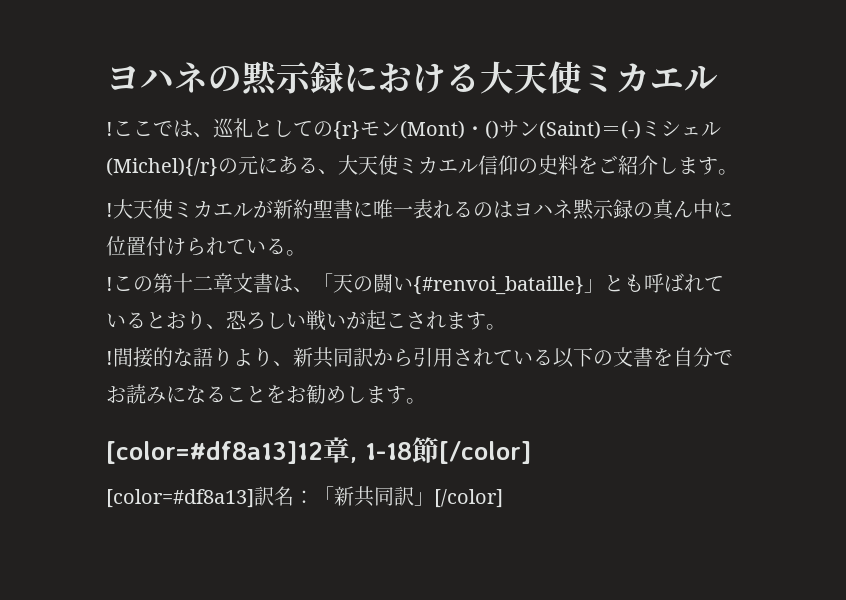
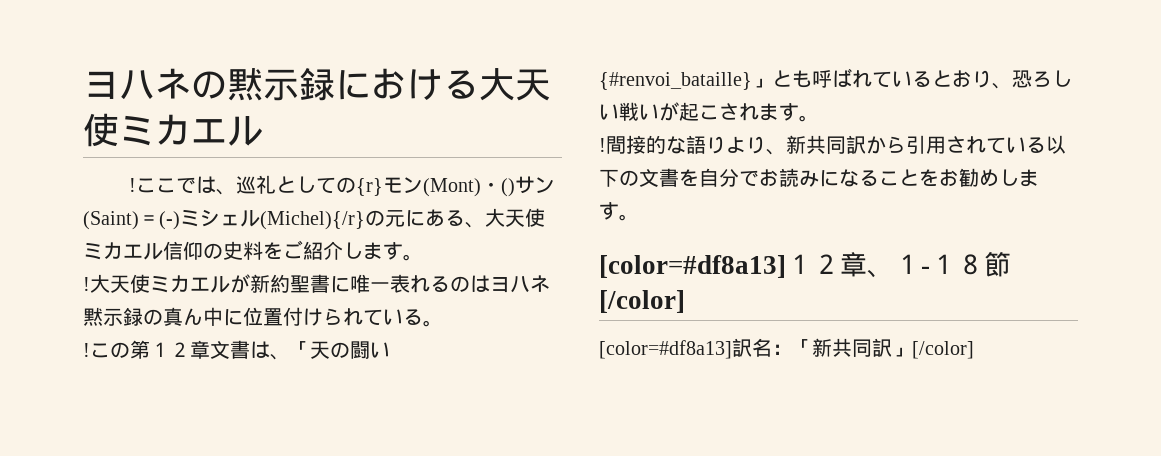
[173,273,213,293] 十二 -> [150,342,190,357] １２
[106,437,412,464] [color=#df8a13]12章, 1-18 -> [599,252,984,278] [color=#df8a13]１２章、１-１８

